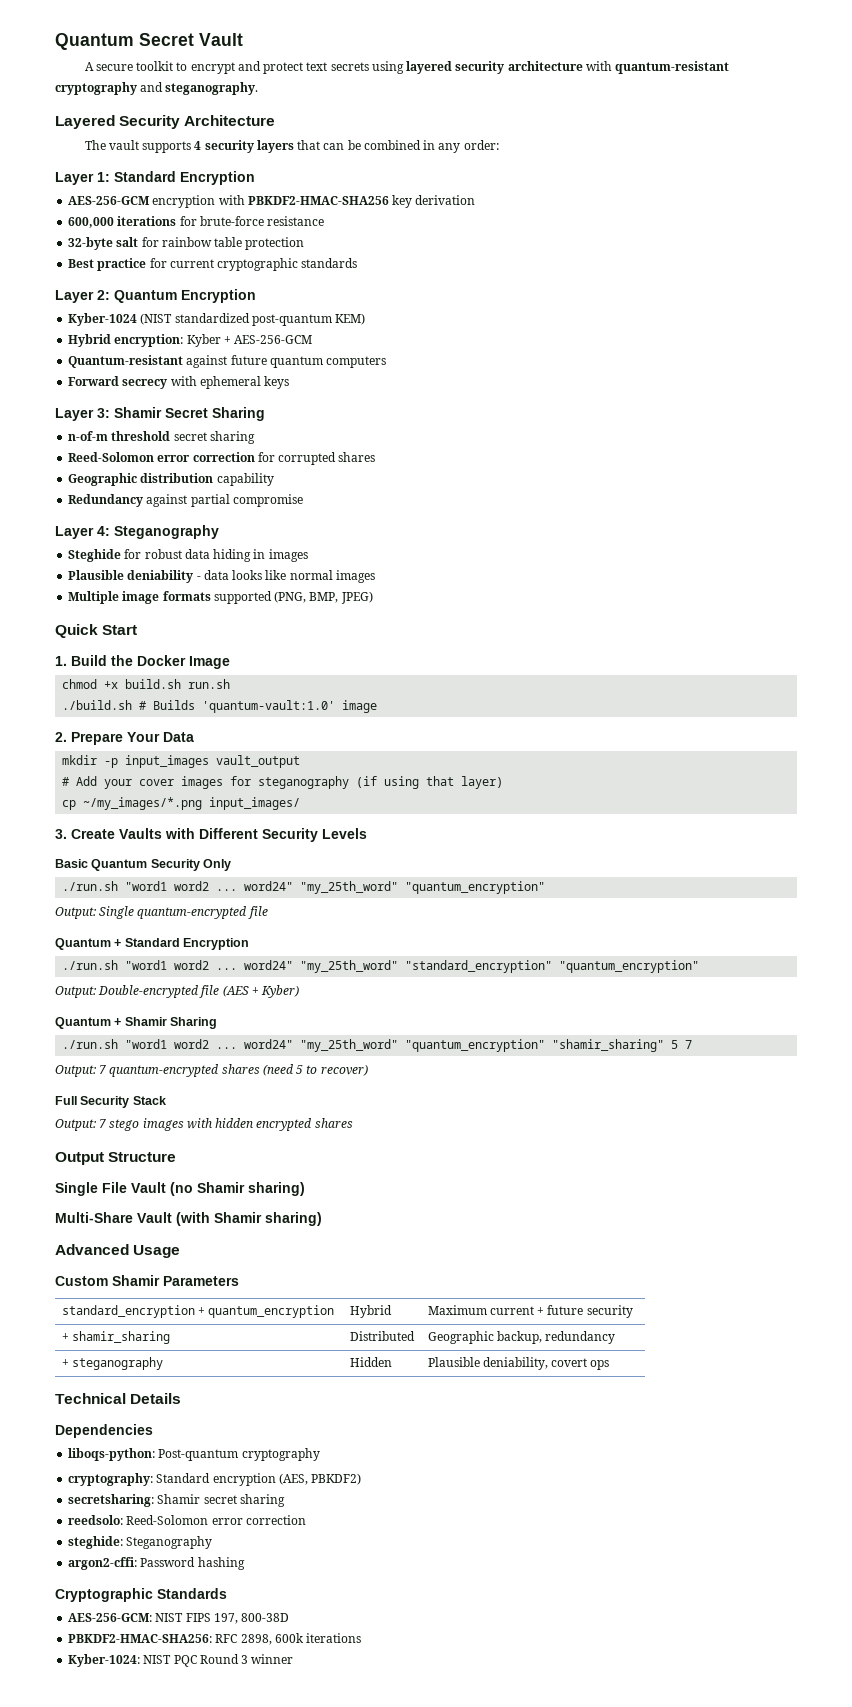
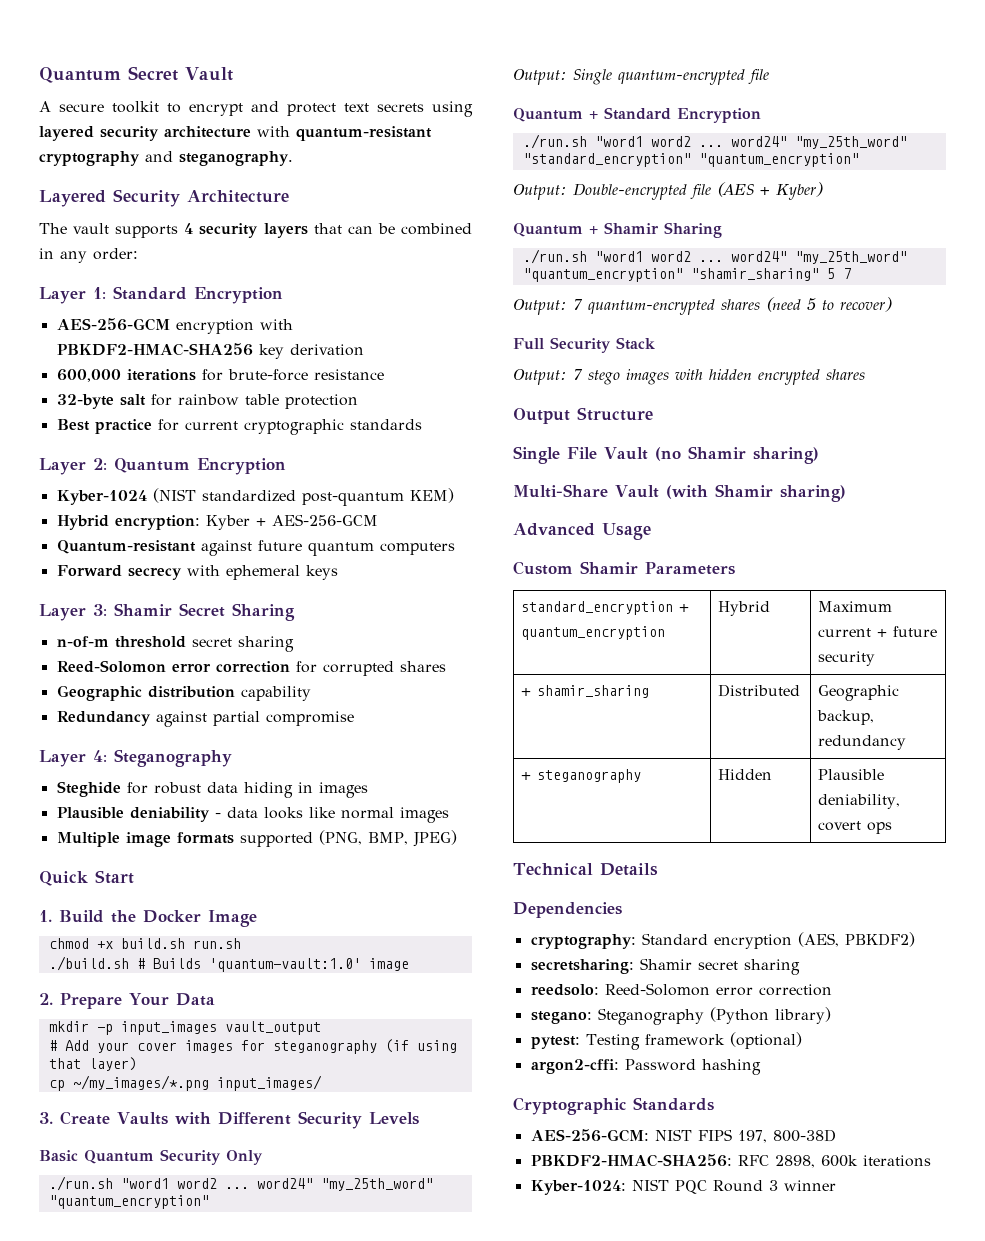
[68,1448,320,1461] // liboqs-python: Post-quantum cryptography -> (622, 910) none
[68,1536,213,1549] steghide: Steganography -> [530,1007,831,1025] [530,1032,802,1050] stegano: Steganography (Python library) // pytest: Testing framework (optional)

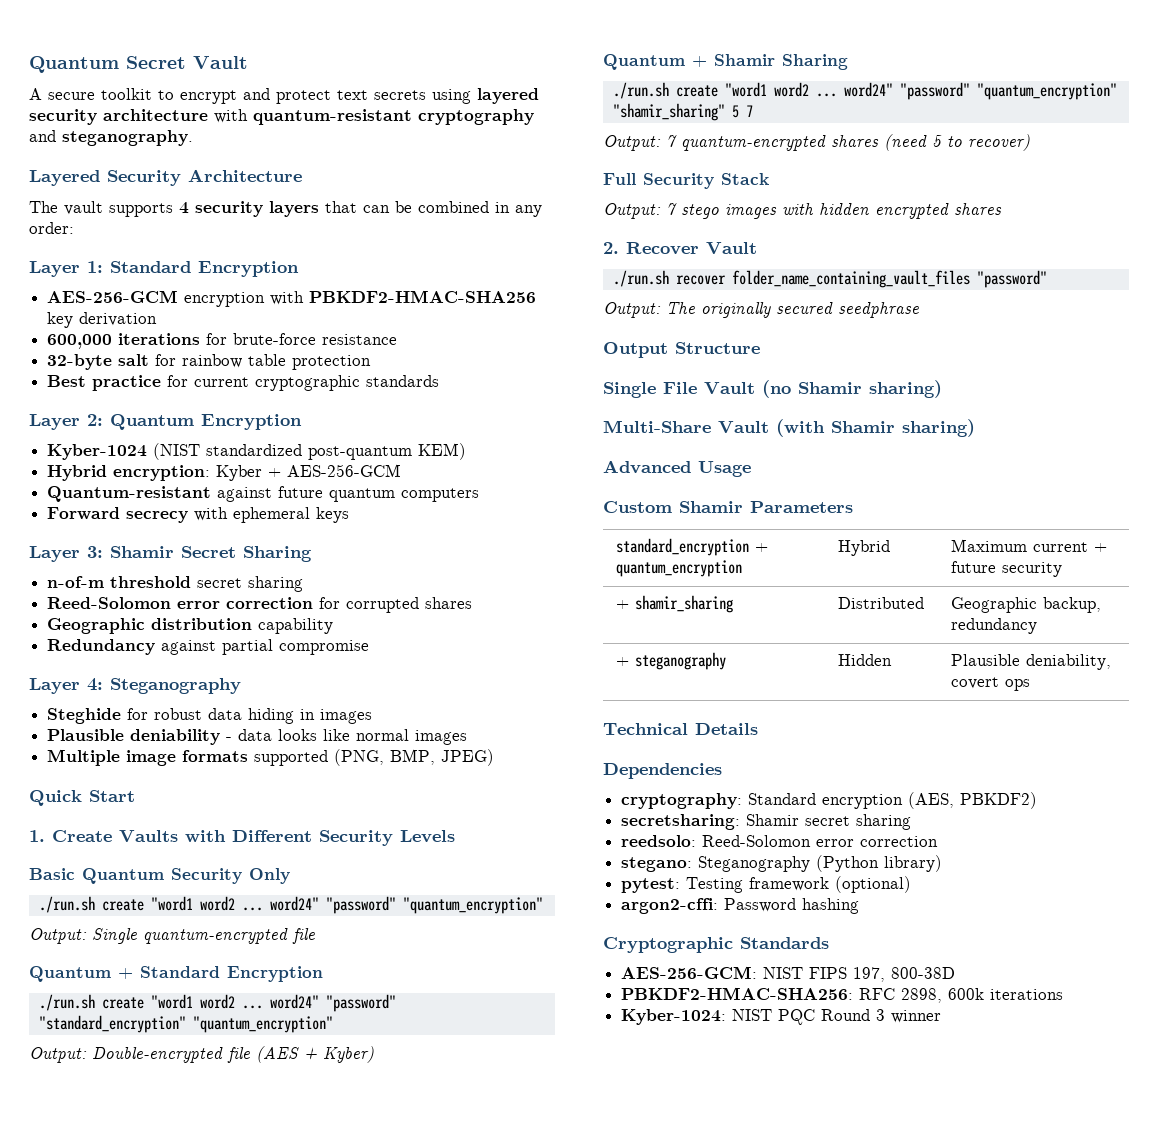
[59,910,257,927] [48,938,241,949] [48,956,409,972] [39,993,215,1009] [48,1021,321,1035] [48,1039,457,1054] [48,1057,137,1071] [48,1075,322,1091] [39,1112,53,1124] Build the Docker Image // chmod +x build.sh run.sh // ./build.sh # Builds 'quantum-vault:1.0' image // 2. Prepare Your Data // mkdir -p input_images vault_output // # Add your cover images for steganography (if using that layer) // cp ~/my_images/*.png input_images/ // 3. -> (45, 836) none
[120,1178,433,1191] "word1 word2 ... word24" "my_25th_word" -> [101,896,396,914] create "word1 word2 ... word24" "password"
[594,136,907,149] "word1 word2 ... word24" "my_25th_word" -> [101,994,396,1012] create "word1 word2 ... word24" "password"
[594,251,907,264] "word1 word2 ... word24" "my_25th_word" -> [675,82,970,100] create "word1 word2 ... word24" "password"
(865, 374) none -> [603,242,757,255] [612,270,1047,288] [603,302,919,318] // 2. Recover Vault // ./run.sh recover folder_name_containing_vault_files "password" // Output: The originally secured seedphrase

